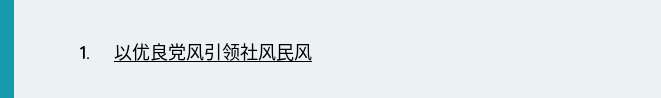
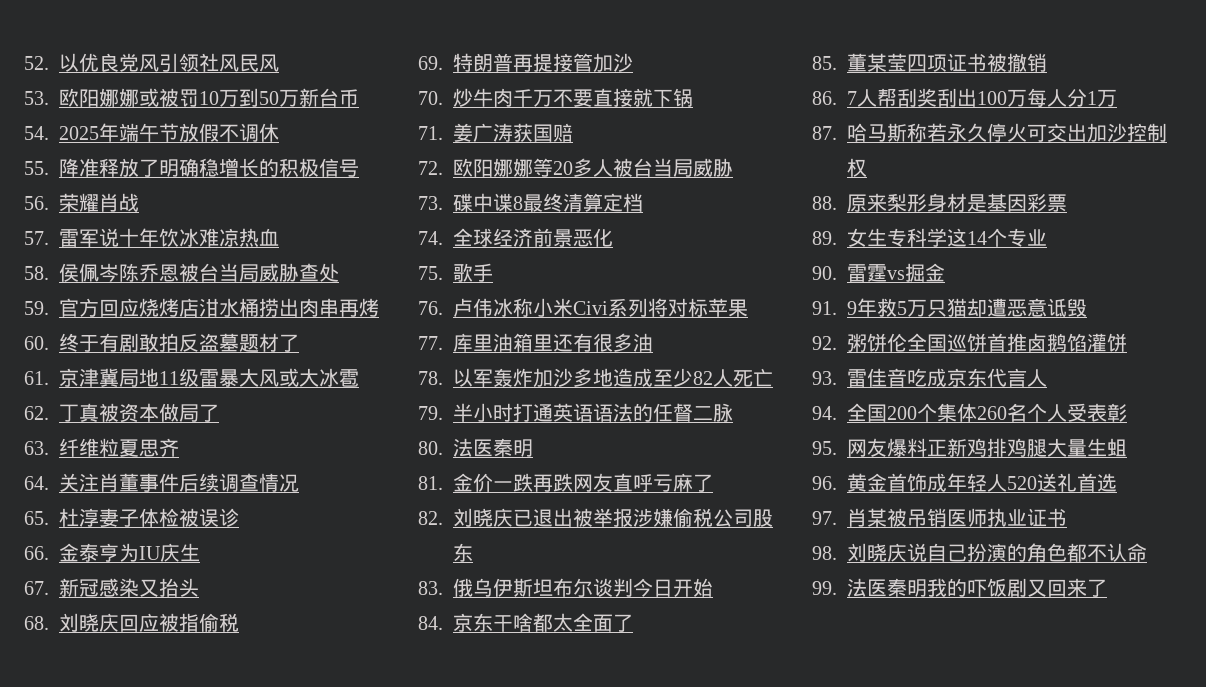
[80,46,90,59] 1. -> [24,56,49,70] 52.
(313, 52) none -> [24,88,359,107] [24,123,279,142] [24,158,359,177] [24,193,139,212] [24,228,279,247] [24,263,339,282] [24,298,379,317] [24,333,299,352] [24,368,359,387] [24,403,219,423] [24,438,179,457] [24,473,299,492] [24,508,239,527] [24,543,200,562] [24,578,199,597] [24,613,239,632] [418,53,633,73] [418,88,693,107] [418,123,573,142] [418,158,733,177] [418,193,643,212] [418,228,613,247] [418,263,493,282] [418,298,748,318] [418,333,653,352] [418,368,773,388] [418,403,733,422] [418,438,533,457] [418,473,713,492] [418,508,773,527] [453,543,473,562] [418,578,713,597] [418,613,633,632] [812,53,1047,72] [812,88,1117,107] [812,123,1167,143] [847,158,867,177] [812,193,1067,212] [812,228,1047,247] [812,263,945,282] [812,298,1087,317] [812,333,1127,352] [812,368,1047,387] [812,403,1127,422] [812,438,1127,457] [812,473,1117,492] [812,508,1067,527] [812,543,1147,562] [812,578,1107,597] // 53.欧阳娜娜或被罚10万到50万新台币 // 54. 2025年端午节放假不调休 // 55.降准释放了明确稳增长的积极信号 // 56.荣耀肖战 // 57.雷军说十年饮冰难凉热血 // 58.侯佩岑陈乔恩被台当局威胁查处 // 59.官方回应烧烤店泔水桶捞出肉串再烤 // 60.终于有剧敢拍反盗墓题材了 // 61.京津冀局地11级雷暴大风或大冰雹 // 62.丁真被资本做局了 // 63.纤维粒夏思齐 // 64.关注肖董事件后续调查情况 // 65.杜淳妻子体检被误诊 // 66.金泰亨为IU庆生 // 67.新冠感染又抬头 // 68.刘晓庆回应被指偷税 // 69.特朗普再提接管加沙 // 70.炒牛肉千万不要直接就下锅 // 71.姜广涛获国赔 // 72.欧阳娜娜等20多人被台当局威胁 // 73.碟中谍8最终清算定档 // 74.全球经济前景恶化 // 75.歌手 // 76.卢伟冰称小米Civi系列将对标苹果 // 77.库里油箱里还有很多油 // 78.以军轰炸加沙多地造成至少82人死亡 // 79.半小时打通英语语法的任督二脉 // 80.法医秦明 // 81.金价一跌再跌网友直呼亏麻了 // 82.刘晓庆已退出被举报涉嫌偷税公司股东 // 83.俄乌伊斯坦布尔谈判今日开始 // 84.京东干啥都太全面了 // 85.董某莹四项证书被撤销 // 86. 7人帮刮奖刮出100万每人分1万 // 87.哈马斯称若永久停火可交出加沙控制权 // 88.原来梨形身材是基因彩票 // 89.女生专科学这14个专业 // 90.雷霆vs掘金 // 91. 9年救5万只猫却遭恶意诋毁 // 92.粥饼伦全国巡饼首推卤鹅馅灌饼 // 93.雷佳音吃成京东代言人 // 94.全国200个集体260名个人受表彰 // 95.网友爆料正新鸡排鸡腿大量生蛆 // 96.黄金首饰成年轻人520送礼首选 // 97.肖某被吊销医师执业证书 // 98.刘晓庆说自己扮演的角色都不认命 // 99.法医秦明我的吓饭剧又回来了

